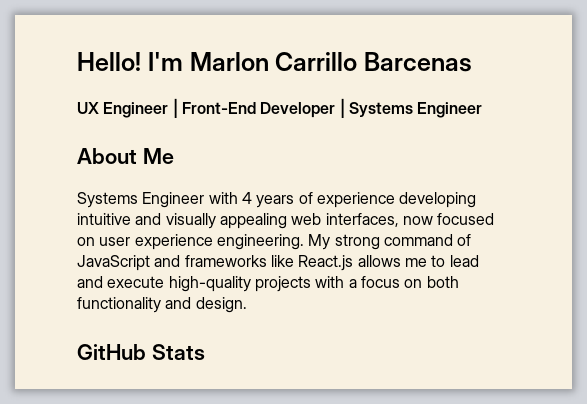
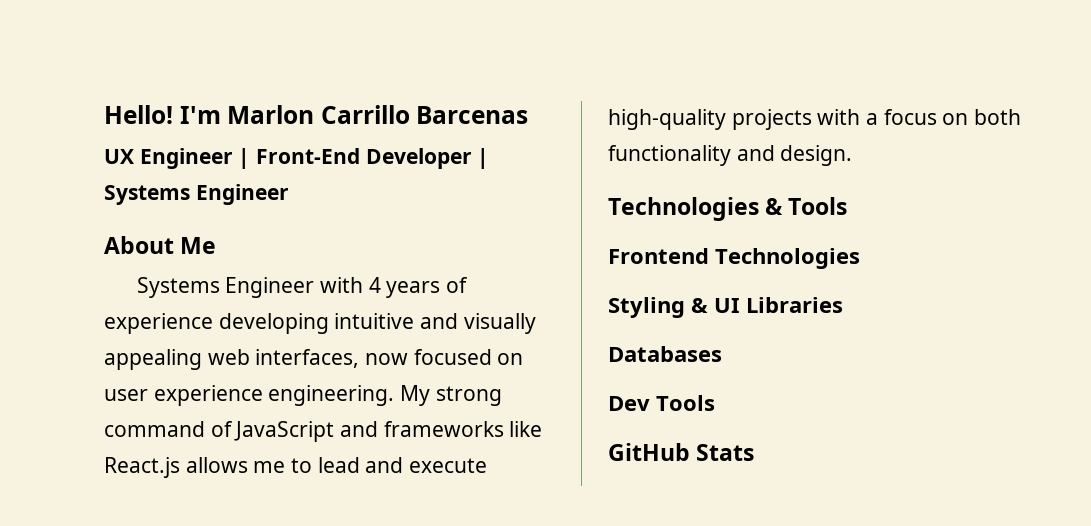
(247, 305) none -> [608,197,848,221] [608,248,860,269] [608,297,843,318] [608,346,722,362] [608,395,715,411] // Technologies & Tools // Frontend Technologies // Styling & UI Libraries // Databases // Dev Tools

